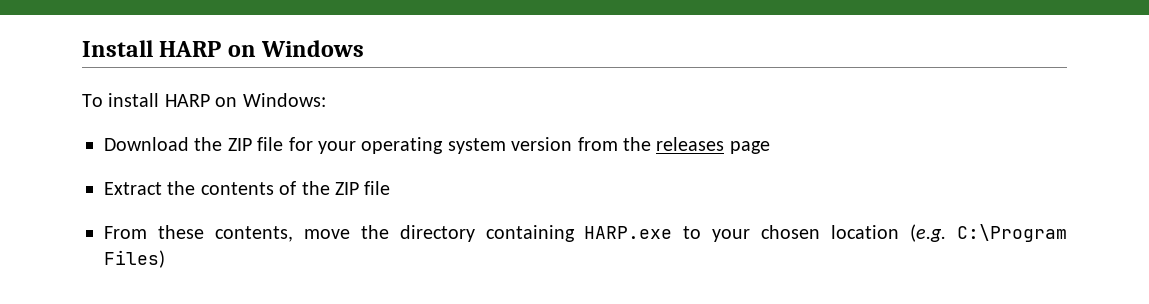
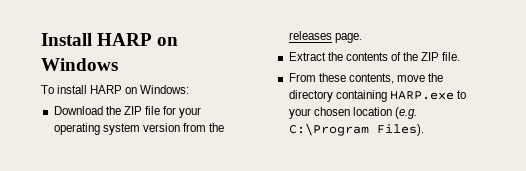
[729,141,770,154] page -> [334,33,362,43] page.
[364,181,391,195] file -> [442,52,461,61] file.
[104,250,165,268] Files) -> [376,124,424,136] Files).

